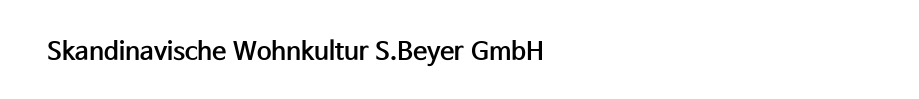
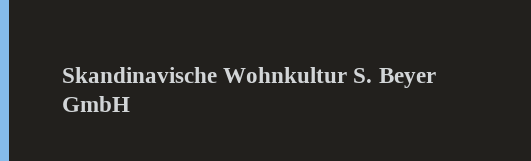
[375,41,465,67] S.Beyer -> [353,68,436,88] S. Beyer

